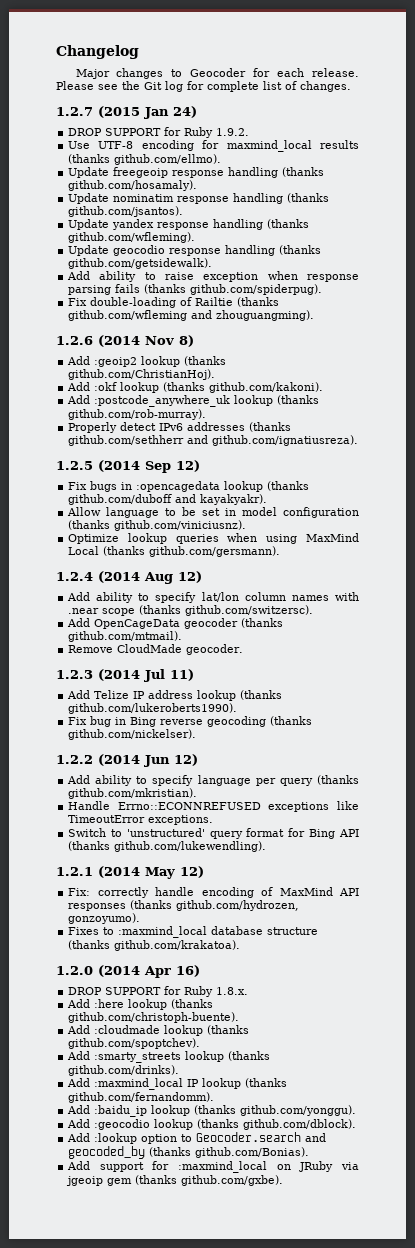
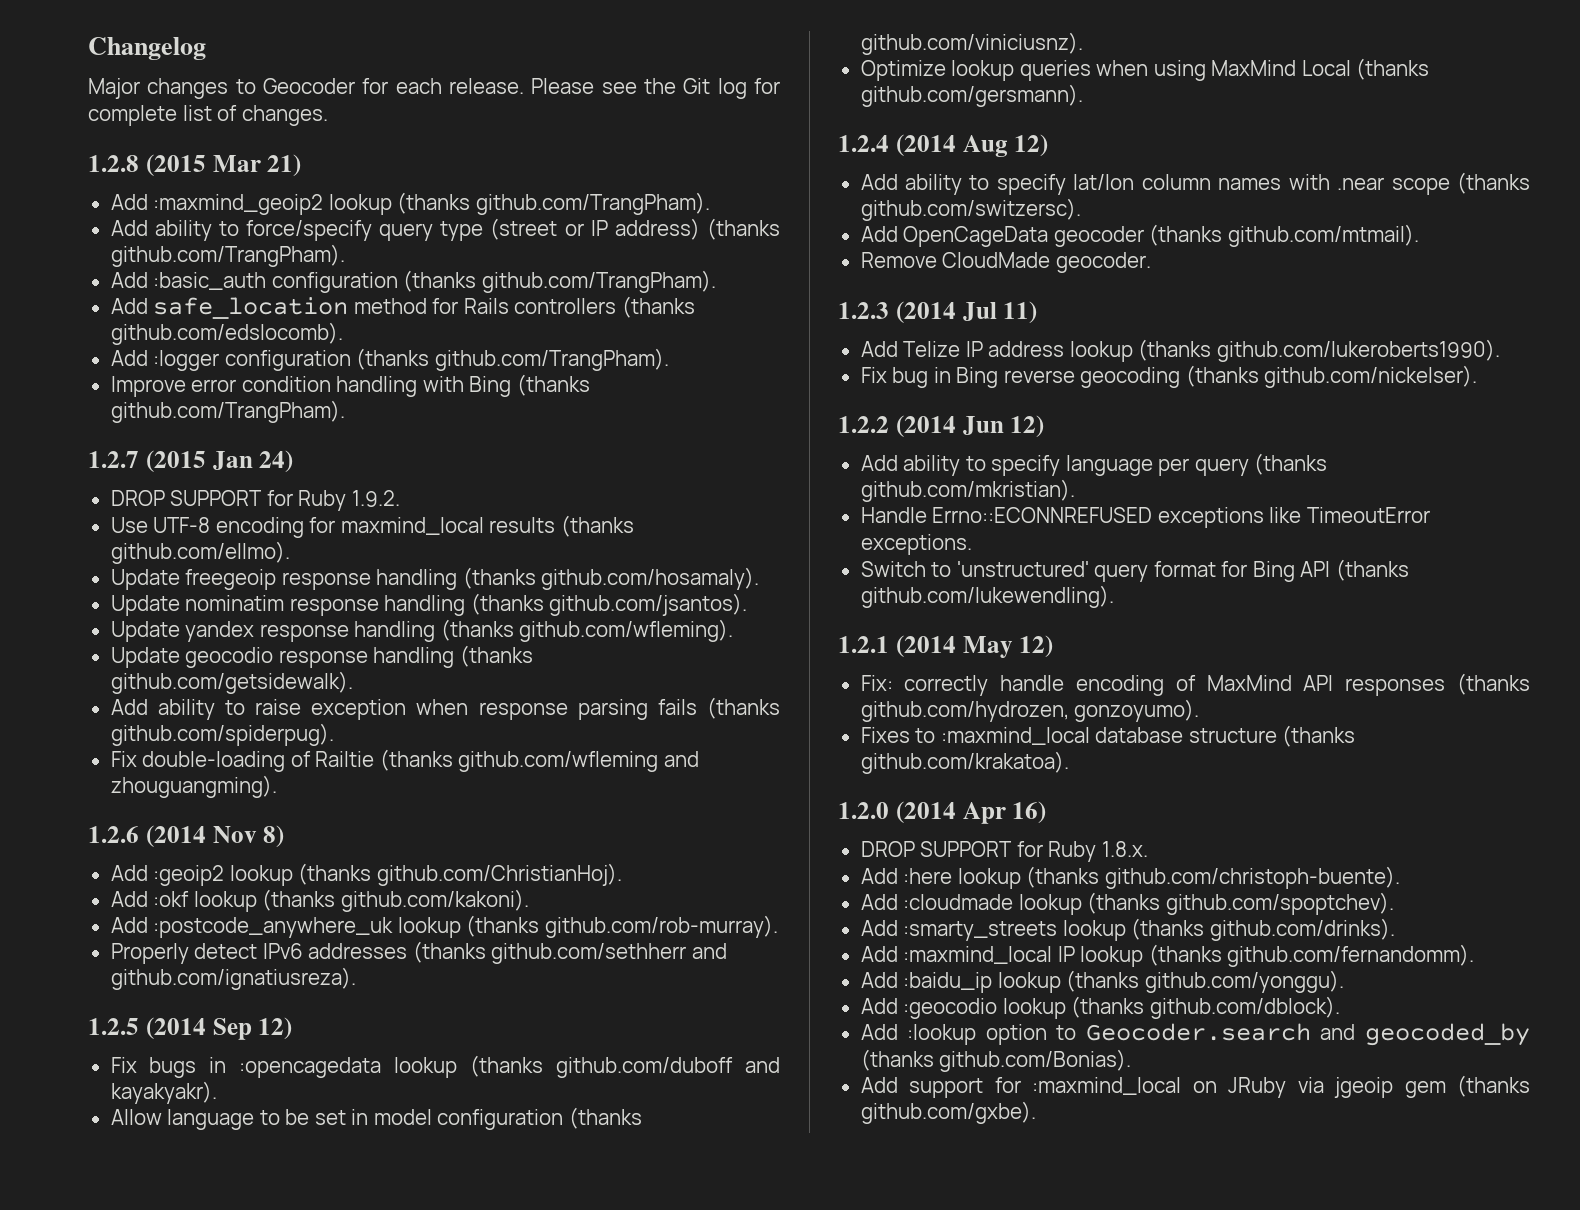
(351, 86) none -> [88,154,302,177] [110,192,710,215] [110,218,780,241] [110,244,345,267] [110,270,716,293] [110,296,695,319] [110,322,343,345] [110,348,669,371] [110,374,590,397] [110,400,345,423] // 1.2.8 (2015 Mar 21) // Add :maxmind_geoip2 lookup (thanks github.com/TrangPham). // Add ability to force/specify query type (street or IP address) (thanks github.com/TrangPham). // Add :basic_auth configuration (thanks github.com/TrangPham). // Add safe_location method for Rails controllers (thanks github.com/edslocomb). // Add :logger configuration (thanks github.com/TrangPham). // Improve error condition handling with Bing (thanks github.com/TrangPham).

